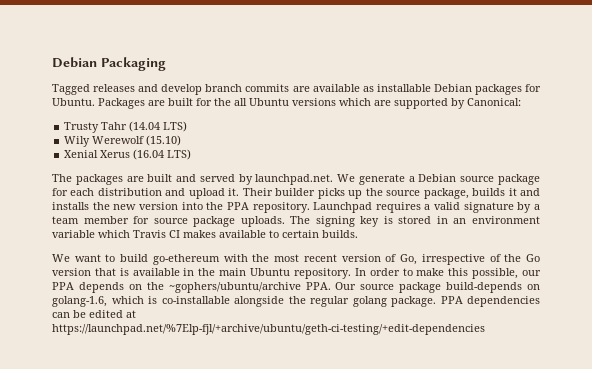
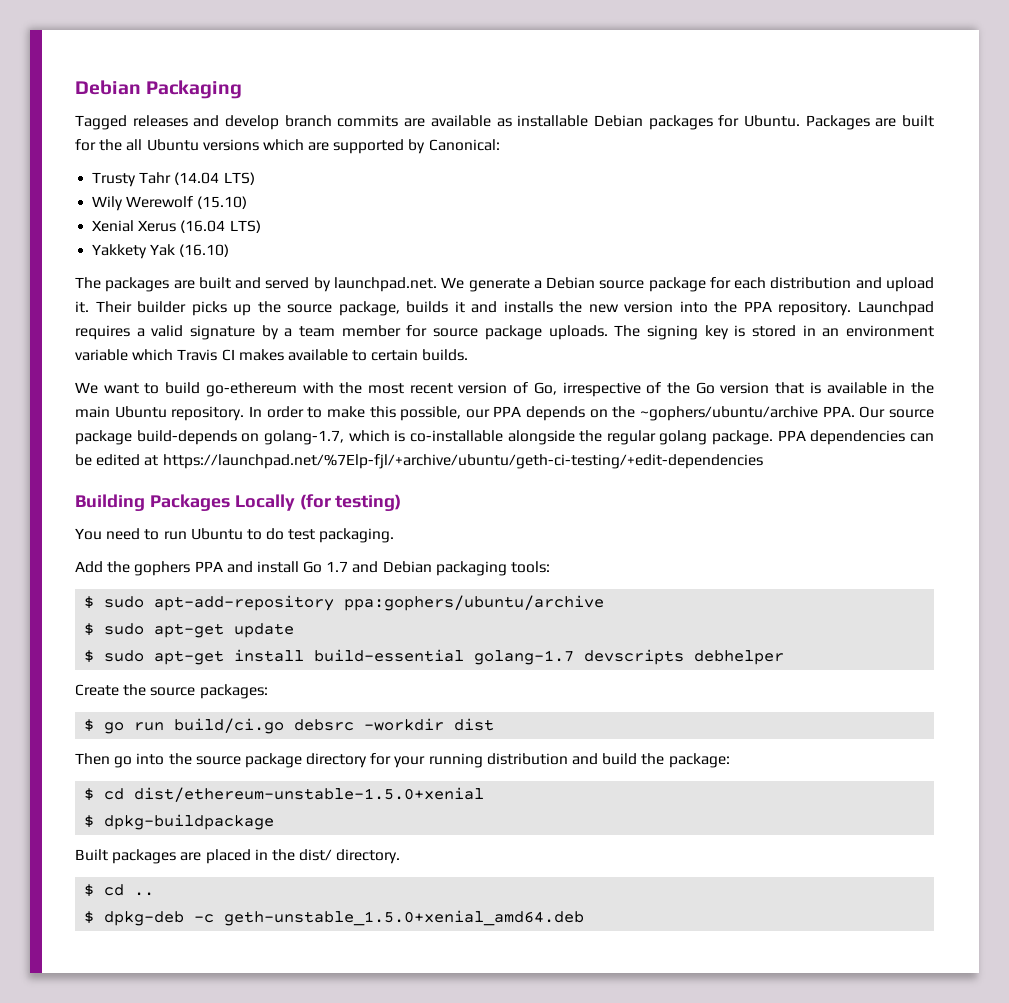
(192, 154) none -> [92,244,230,259] // Yakkety Yak (16.10)
[52,296,107,307] golang-1.6, -> [263,430,344,445] golang-1.7,
(485, 329) none -> [75,494,402,511] [75,528,395,543] [75,561,551,576] [84,595,605,611] [84,623,295,638] [84,649,785,665] [75,684,268,699] [84,718,495,734] [75,753,730,768] [84,787,485,802] [84,814,275,830] [75,849,401,864] [84,884,155,897] [84,910,585,926] // Building Packages Locally (for testing) // You need to run Ubuntu to do test packaging. // Add the gophers PPA and install Go 1.7 and Debian packaging tools: // $ sudo apt-add-repository ppa:gophers/ubuntu/archive // $ sudo apt-get update // $ sudo apt-get install build-essential golang-1.7 devscripts debhelper // Create the source packages: // $ go run build/ci.go debsrc -workdir dist // Then go into the source package directory for your running distribution and build the package: // $ cd dist/ethereum-unstable-1.5.0+xenial // $ dpkg-buildpackage // Built packages are placed in the dist/ directory. // $ cd .. // $ dpkg-deb -c geth-unstable_1.5.0+xenial_amd64.deb

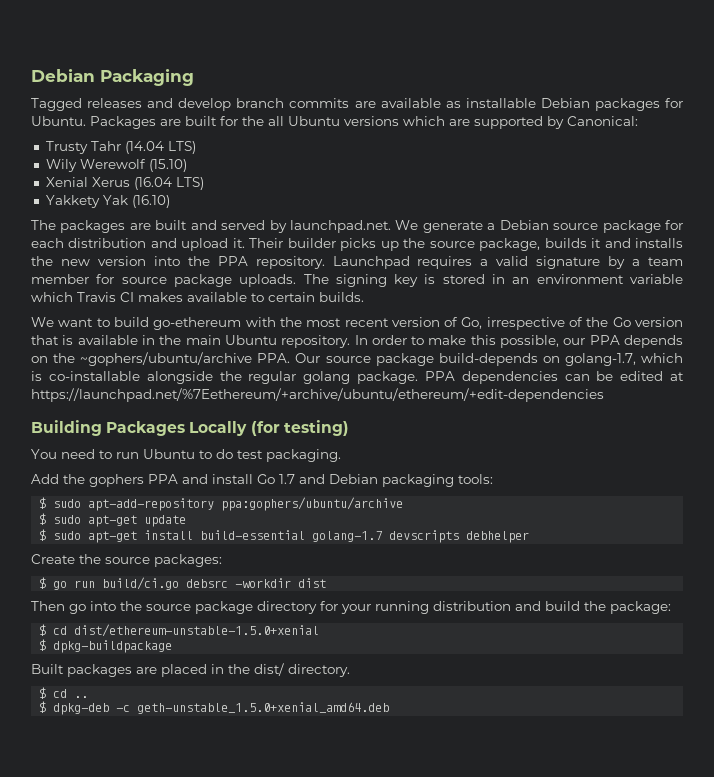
[162,454,763,469] https://launchpad.net/%7Elp-fjl/+archive/ubuntu/geth-ci-testing/+edit-dependencies -> [31,388,604,402] https://launchpad.net/%7Eethereum/+archive/ubuntu/ethereum/+edit-dependencies

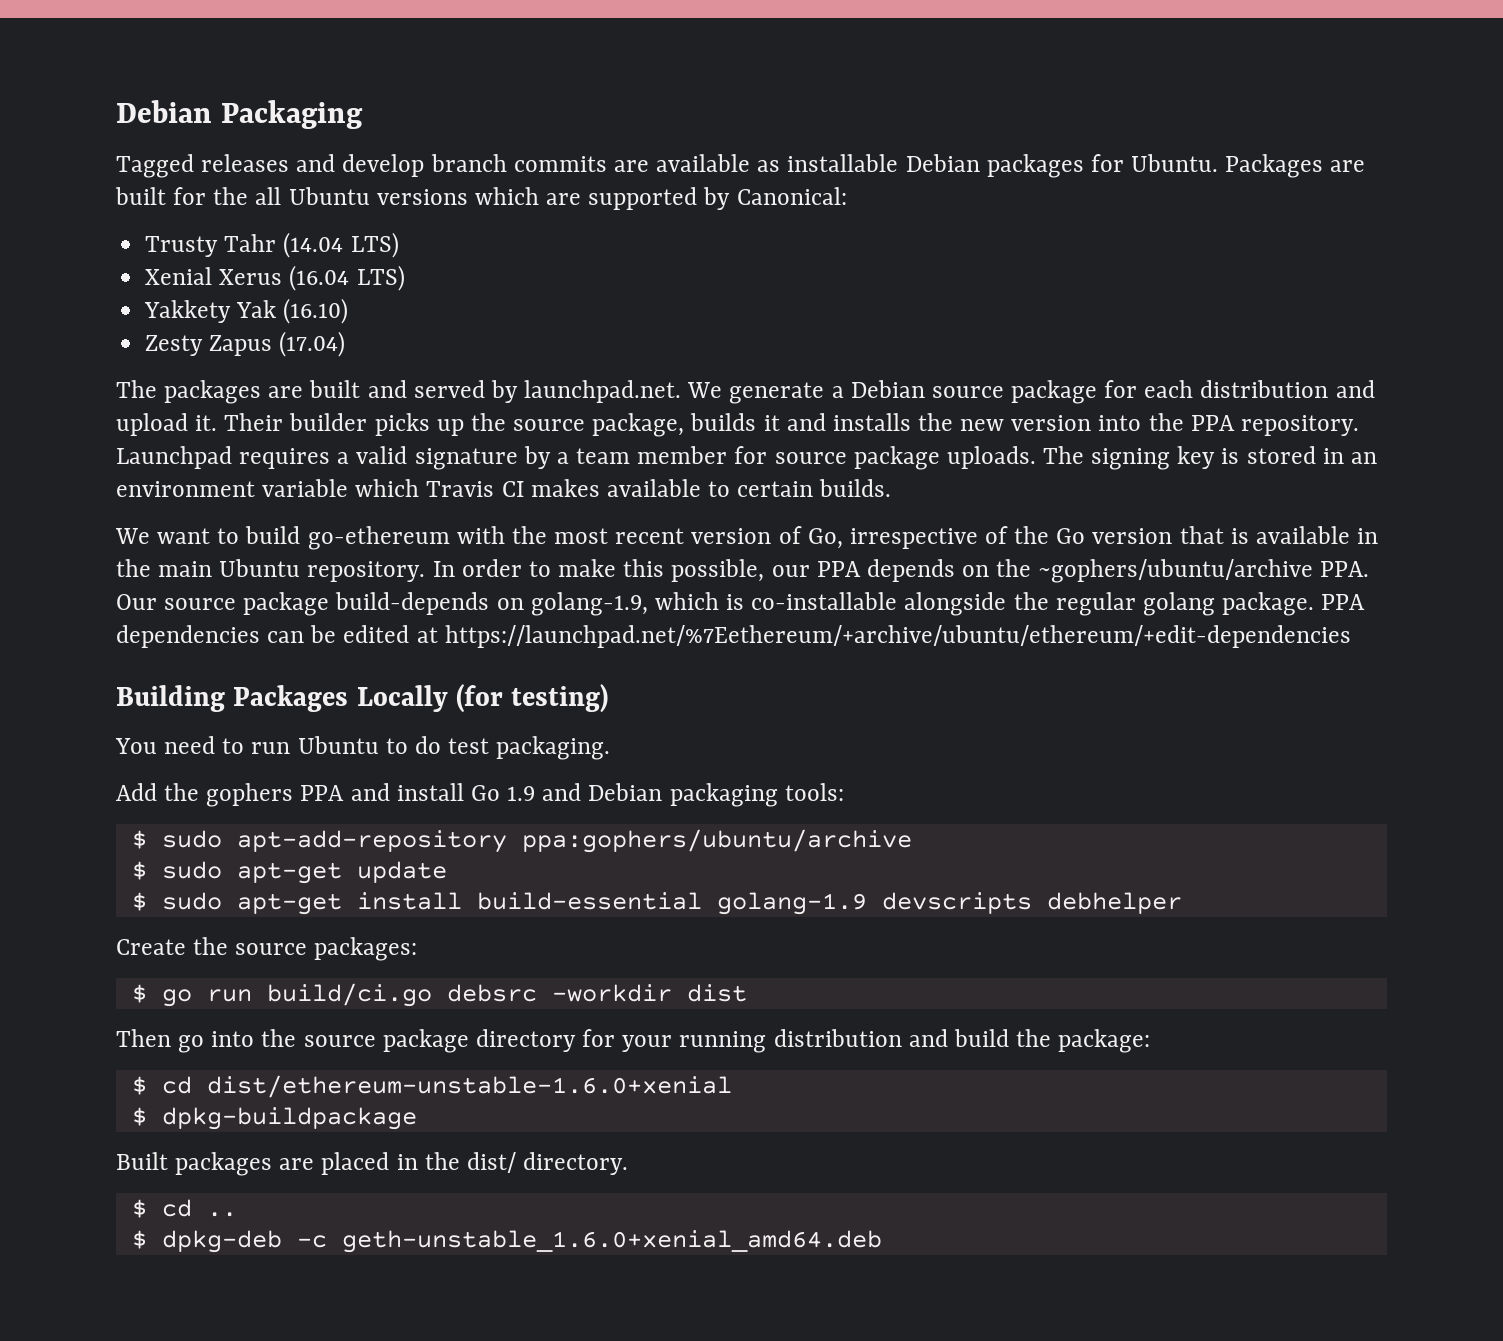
[45,159,187,172] // Wily Werewolf (15.10) -> (399, 245) none
(170, 201) none -> [145,331,346,357] // Zesty Zapus (17.04)
[564,353,636,366] golang-1.7, -> [530,592,648,616] golang-1.9,
[279,474,295,484] 1.7 -> [507,786,536,801] 1.9
[312,531,383,542] golang-1.7 -> [716,892,867,915] golang-1.9
[74,624,320,637] dist/ethereum-unstable-1.5.0+xenial -> [206,1075,732,1098] dist/ethereum-unstable-1.6.0+xenial
[137,702,390,714] geth-unstable_1.5.0+xenial_amd64.deb -> [341,1230,882,1253] geth-unstable_1.6.0+xenial_amd64.deb

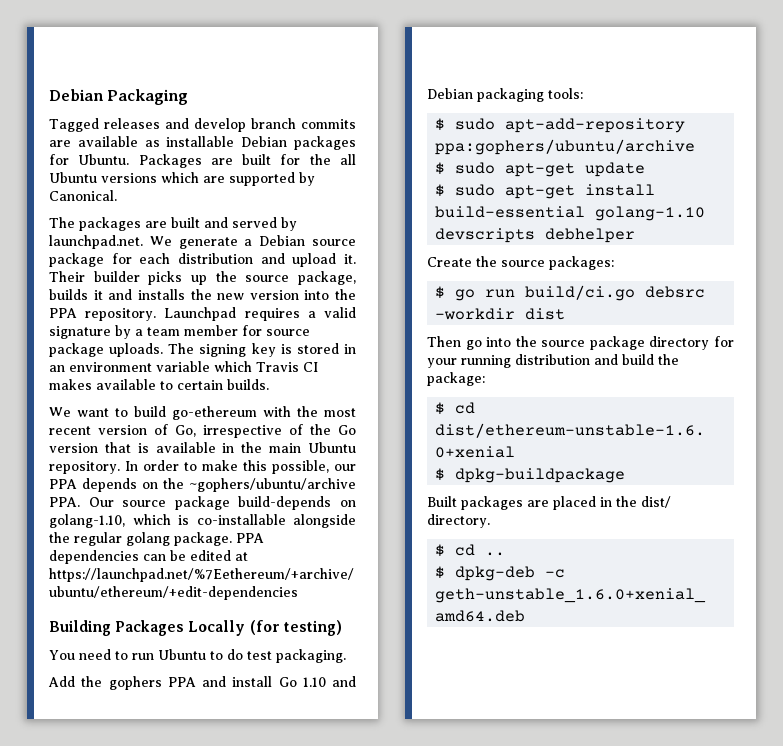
[736,187,847,205] [145,232,399,258] [145,265,405,291] [144,298,349,324] [145,331,346,357] Canonical: // Trusty Tahr (14.04 LTS) // Xenial Xerus (16.04 LTS) // Yakkety Yak (16.10) // Zesty Zapus (17.04) -> [49,190,117,201] Canonical.
[530,592,648,616] golang-1.9, -> [49,514,125,528] golang-1.10,
[507,786,536,801] 1.9 -> [302,677,326,687] 1.10
[716,892,867,915] golang-1.9 -> [595,206,706,221] golang-1.10

